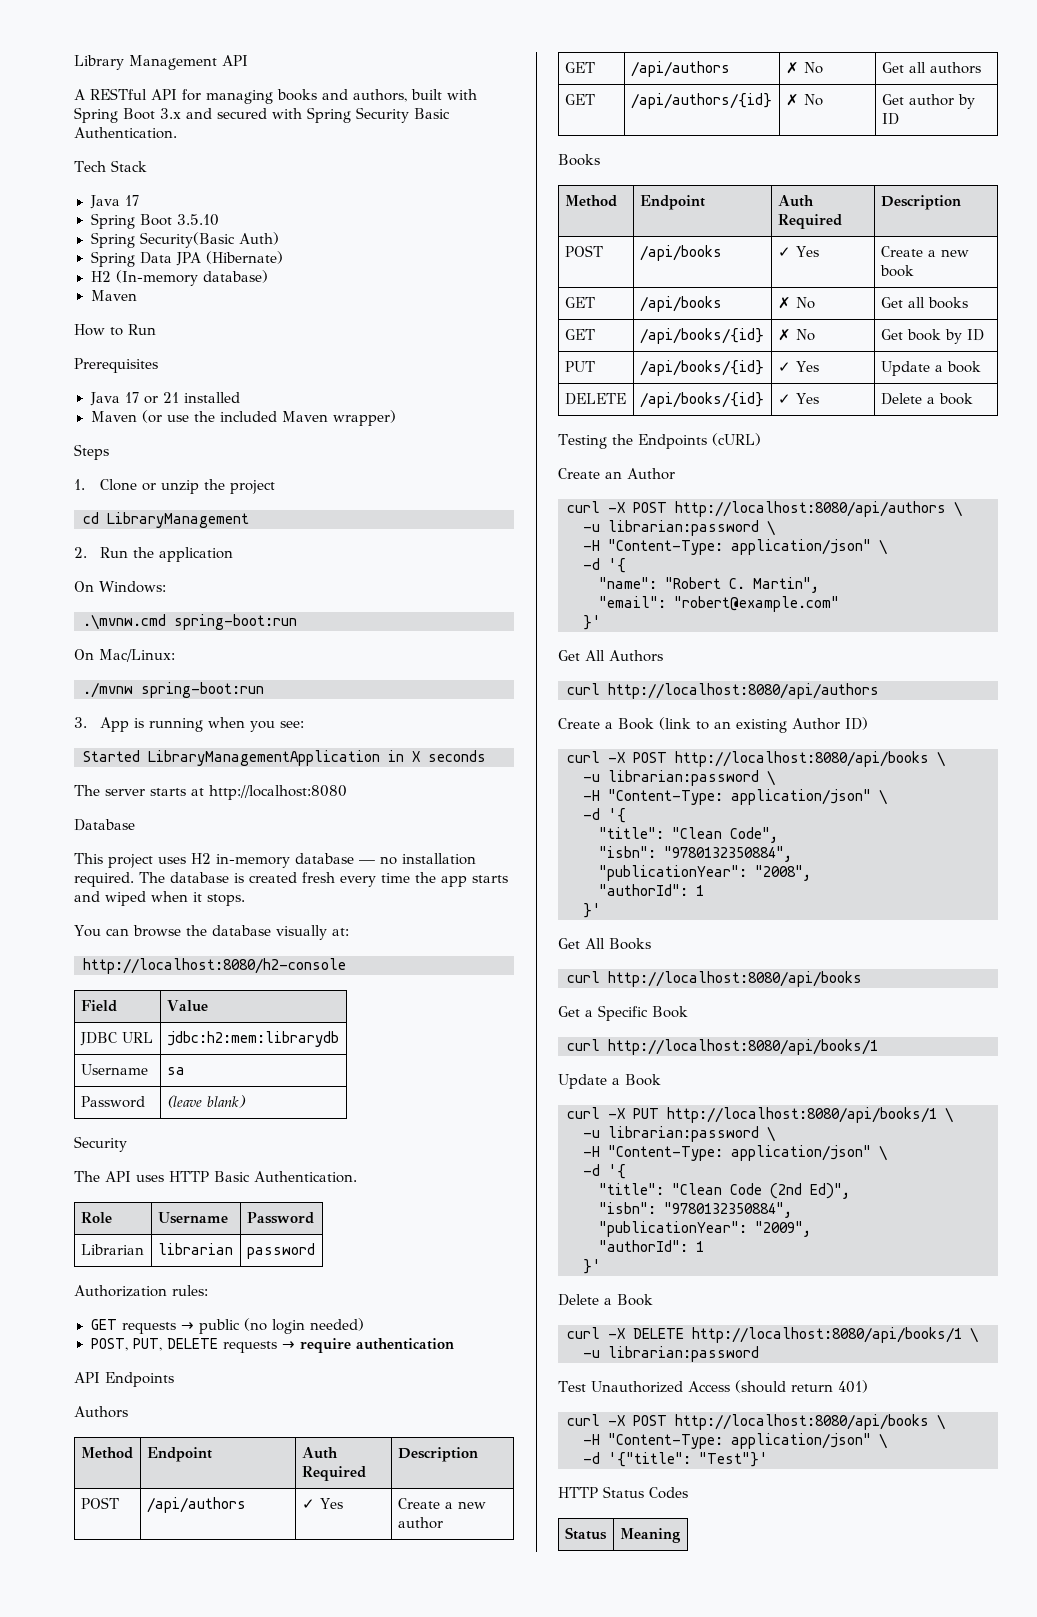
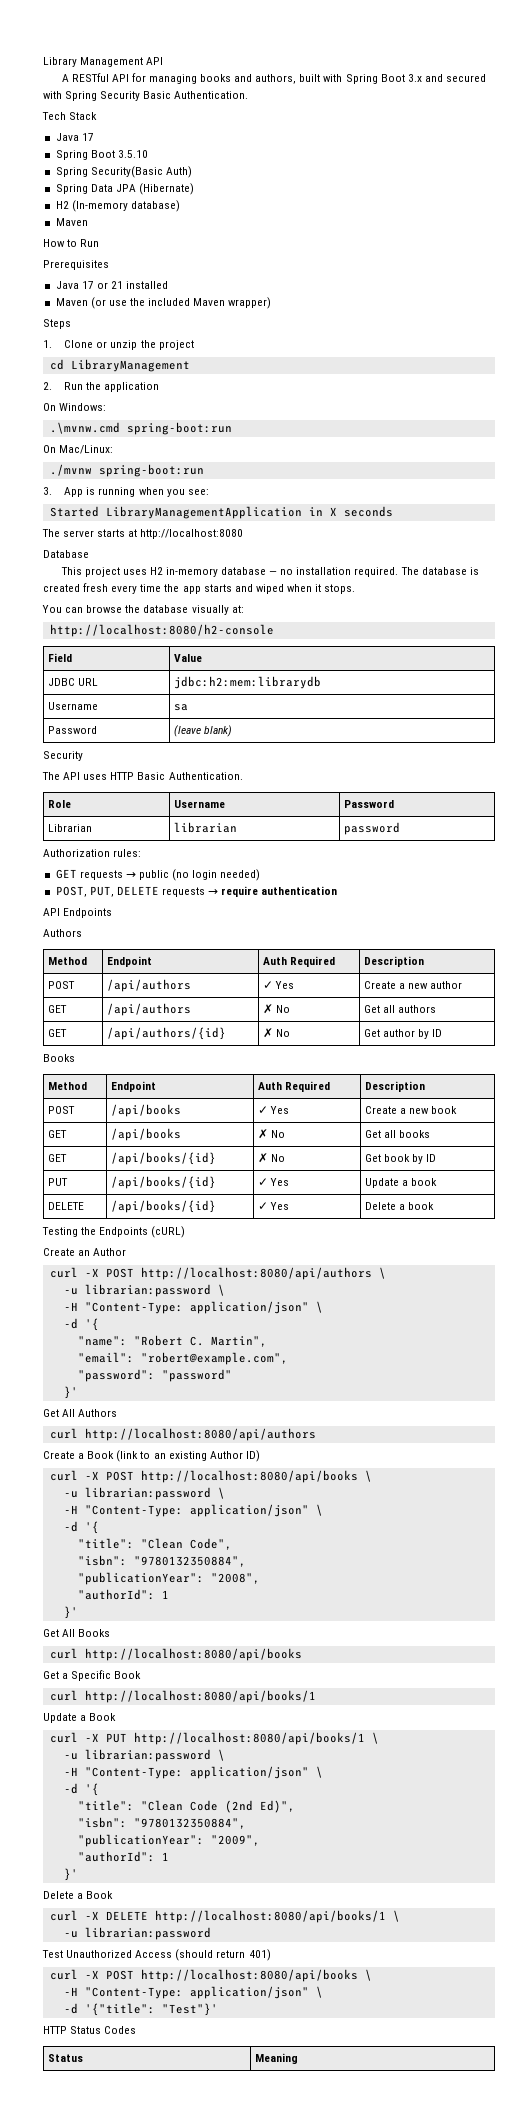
[674,596,839,612] "robert@example.com" -> [140,1352,288,1365] [77,1369,232,1382] "robert@example.com", // "password": "password"

